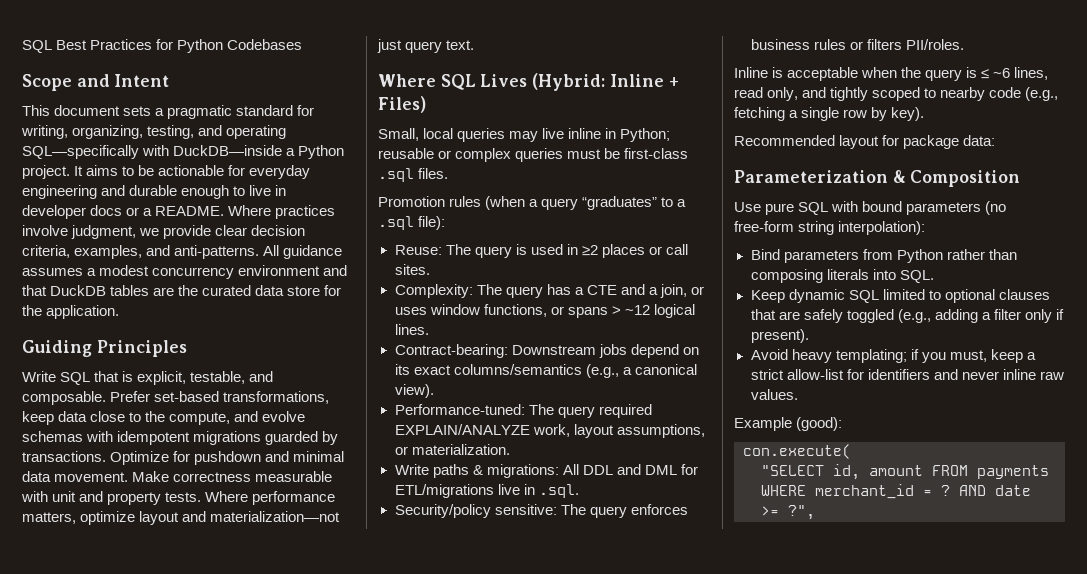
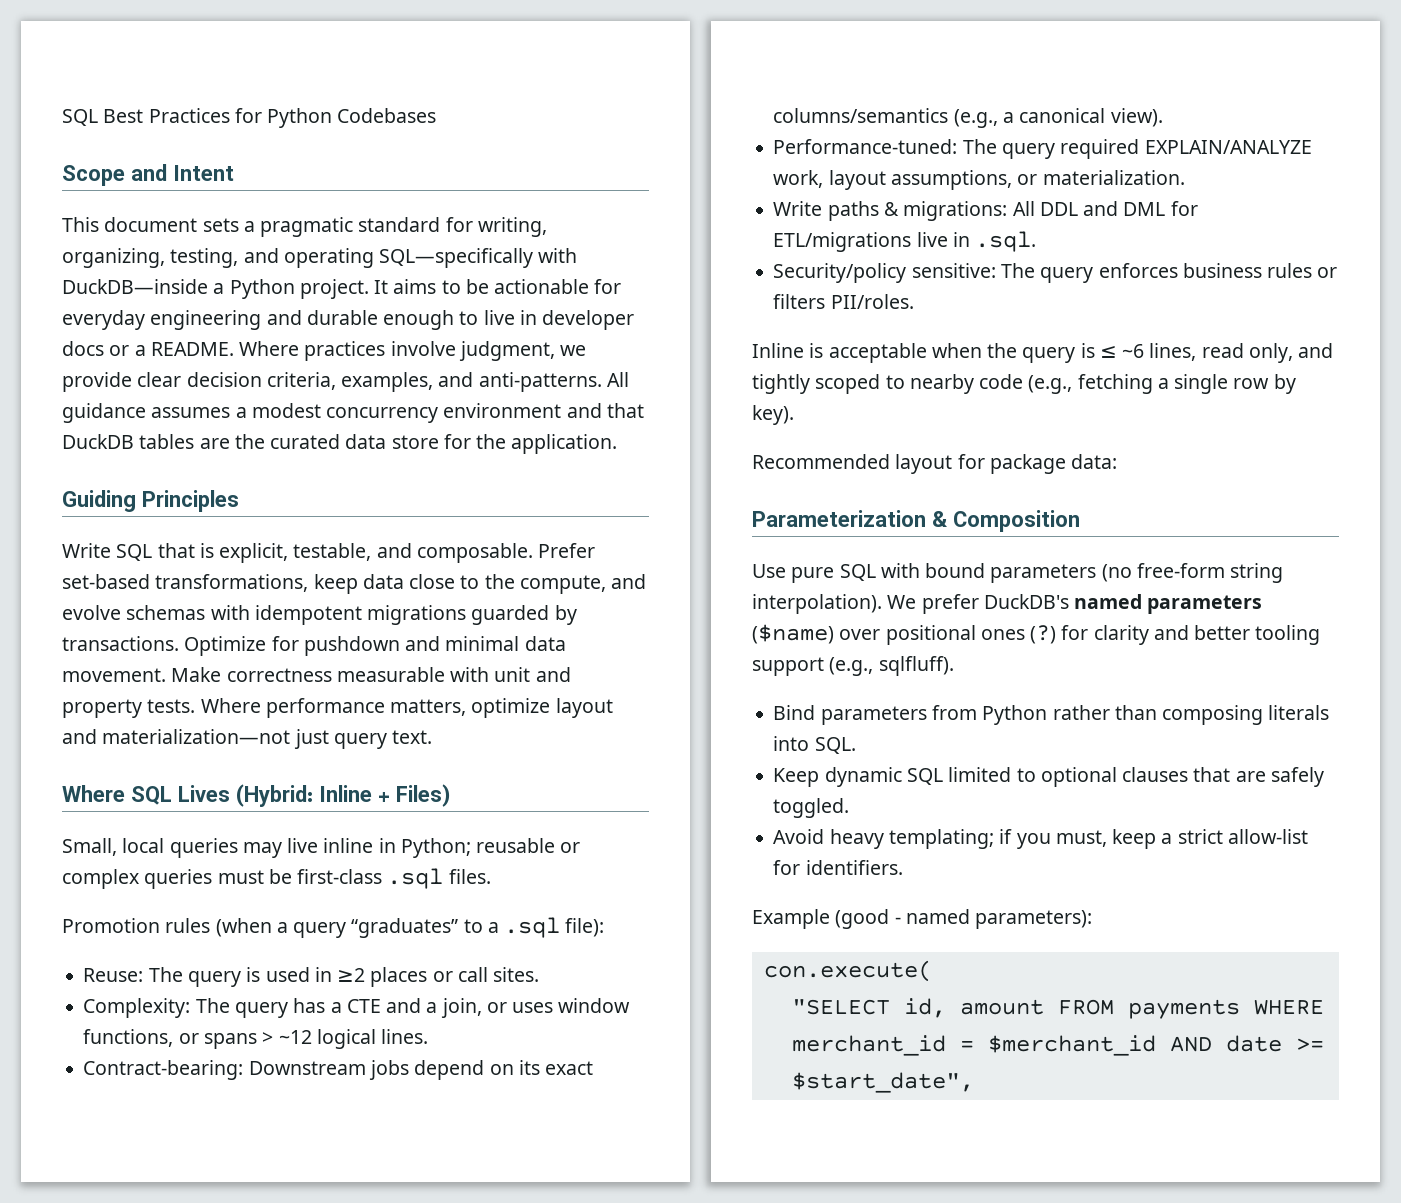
[838,221,926,235] interpolation): -> [752,594,1263,614] [752,624,1321,645] [752,656,954,676] interpolation). We prefer DuckDB's named parameters ($name) over positional ones (?) for clarity and better tooling support (e.g., sqlfluff).
[846,309,1064,323] [750,329,809,343] toggled (e.g., adding a filter only if present). -> [773,798,850,818] toggled.
[867,369,1064,380] [750,389,798,400] [734,417,843,431] identifiers and never inline raw values. // Example (good): -> [805,860,903,875] [752,909,1093,929] identifiers. // Example (good - named parameters):
[941,485,950,496] ? -> [987,1035,1156,1056] $merchant_id
[788,505,815,520] ?", -> [791,1072,974,1093] $start_date",

